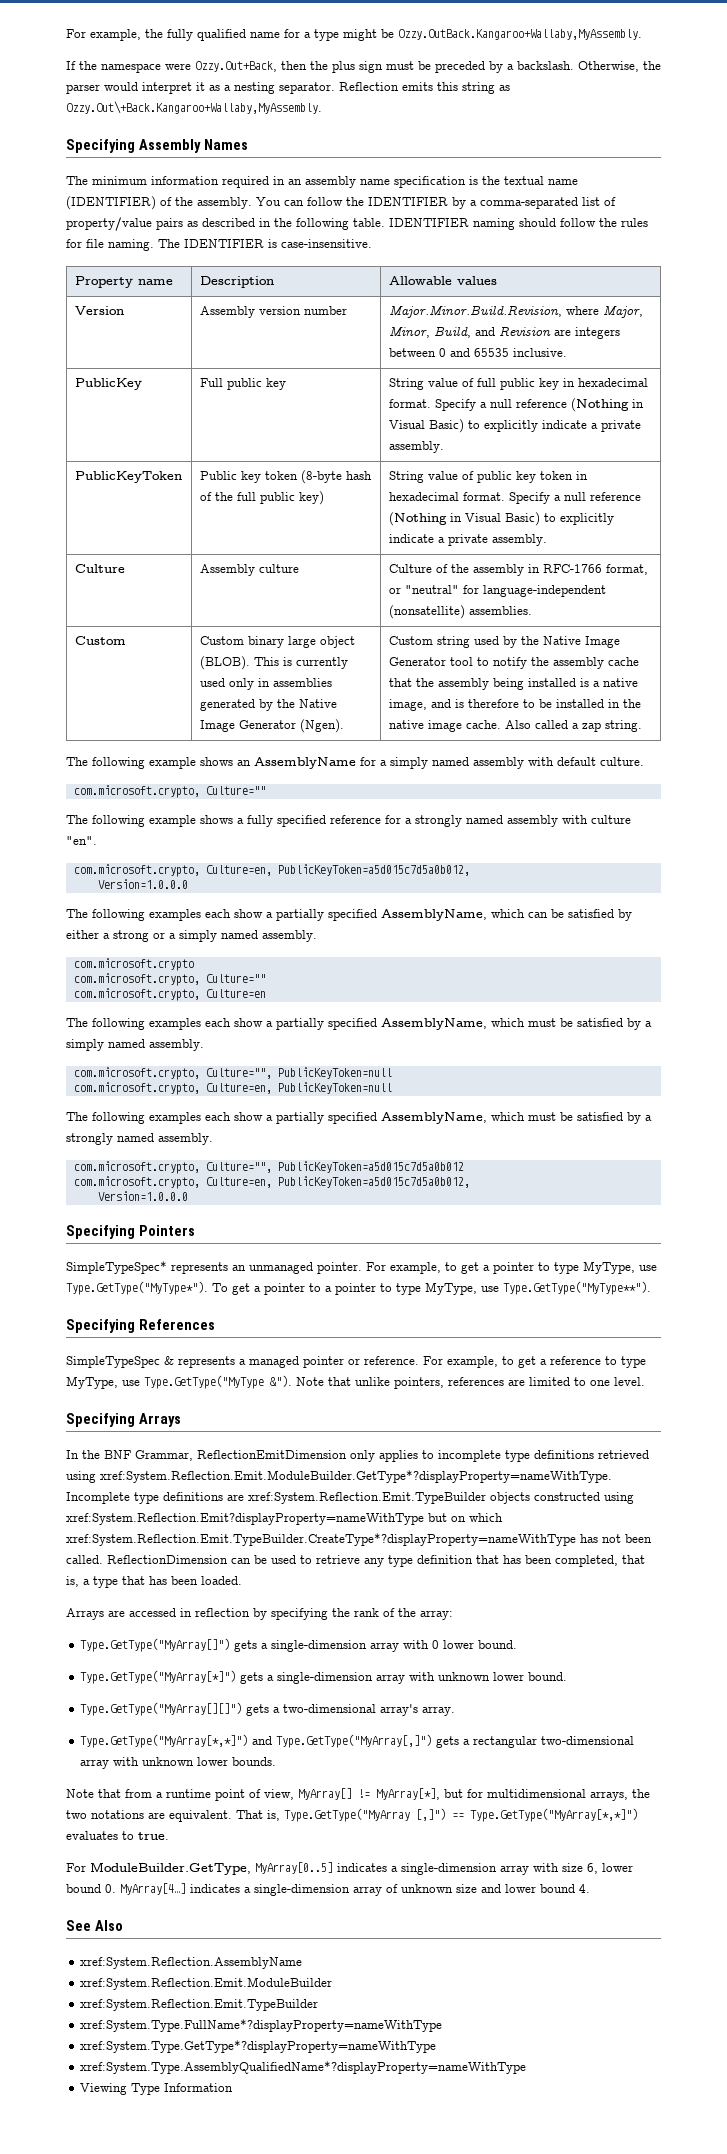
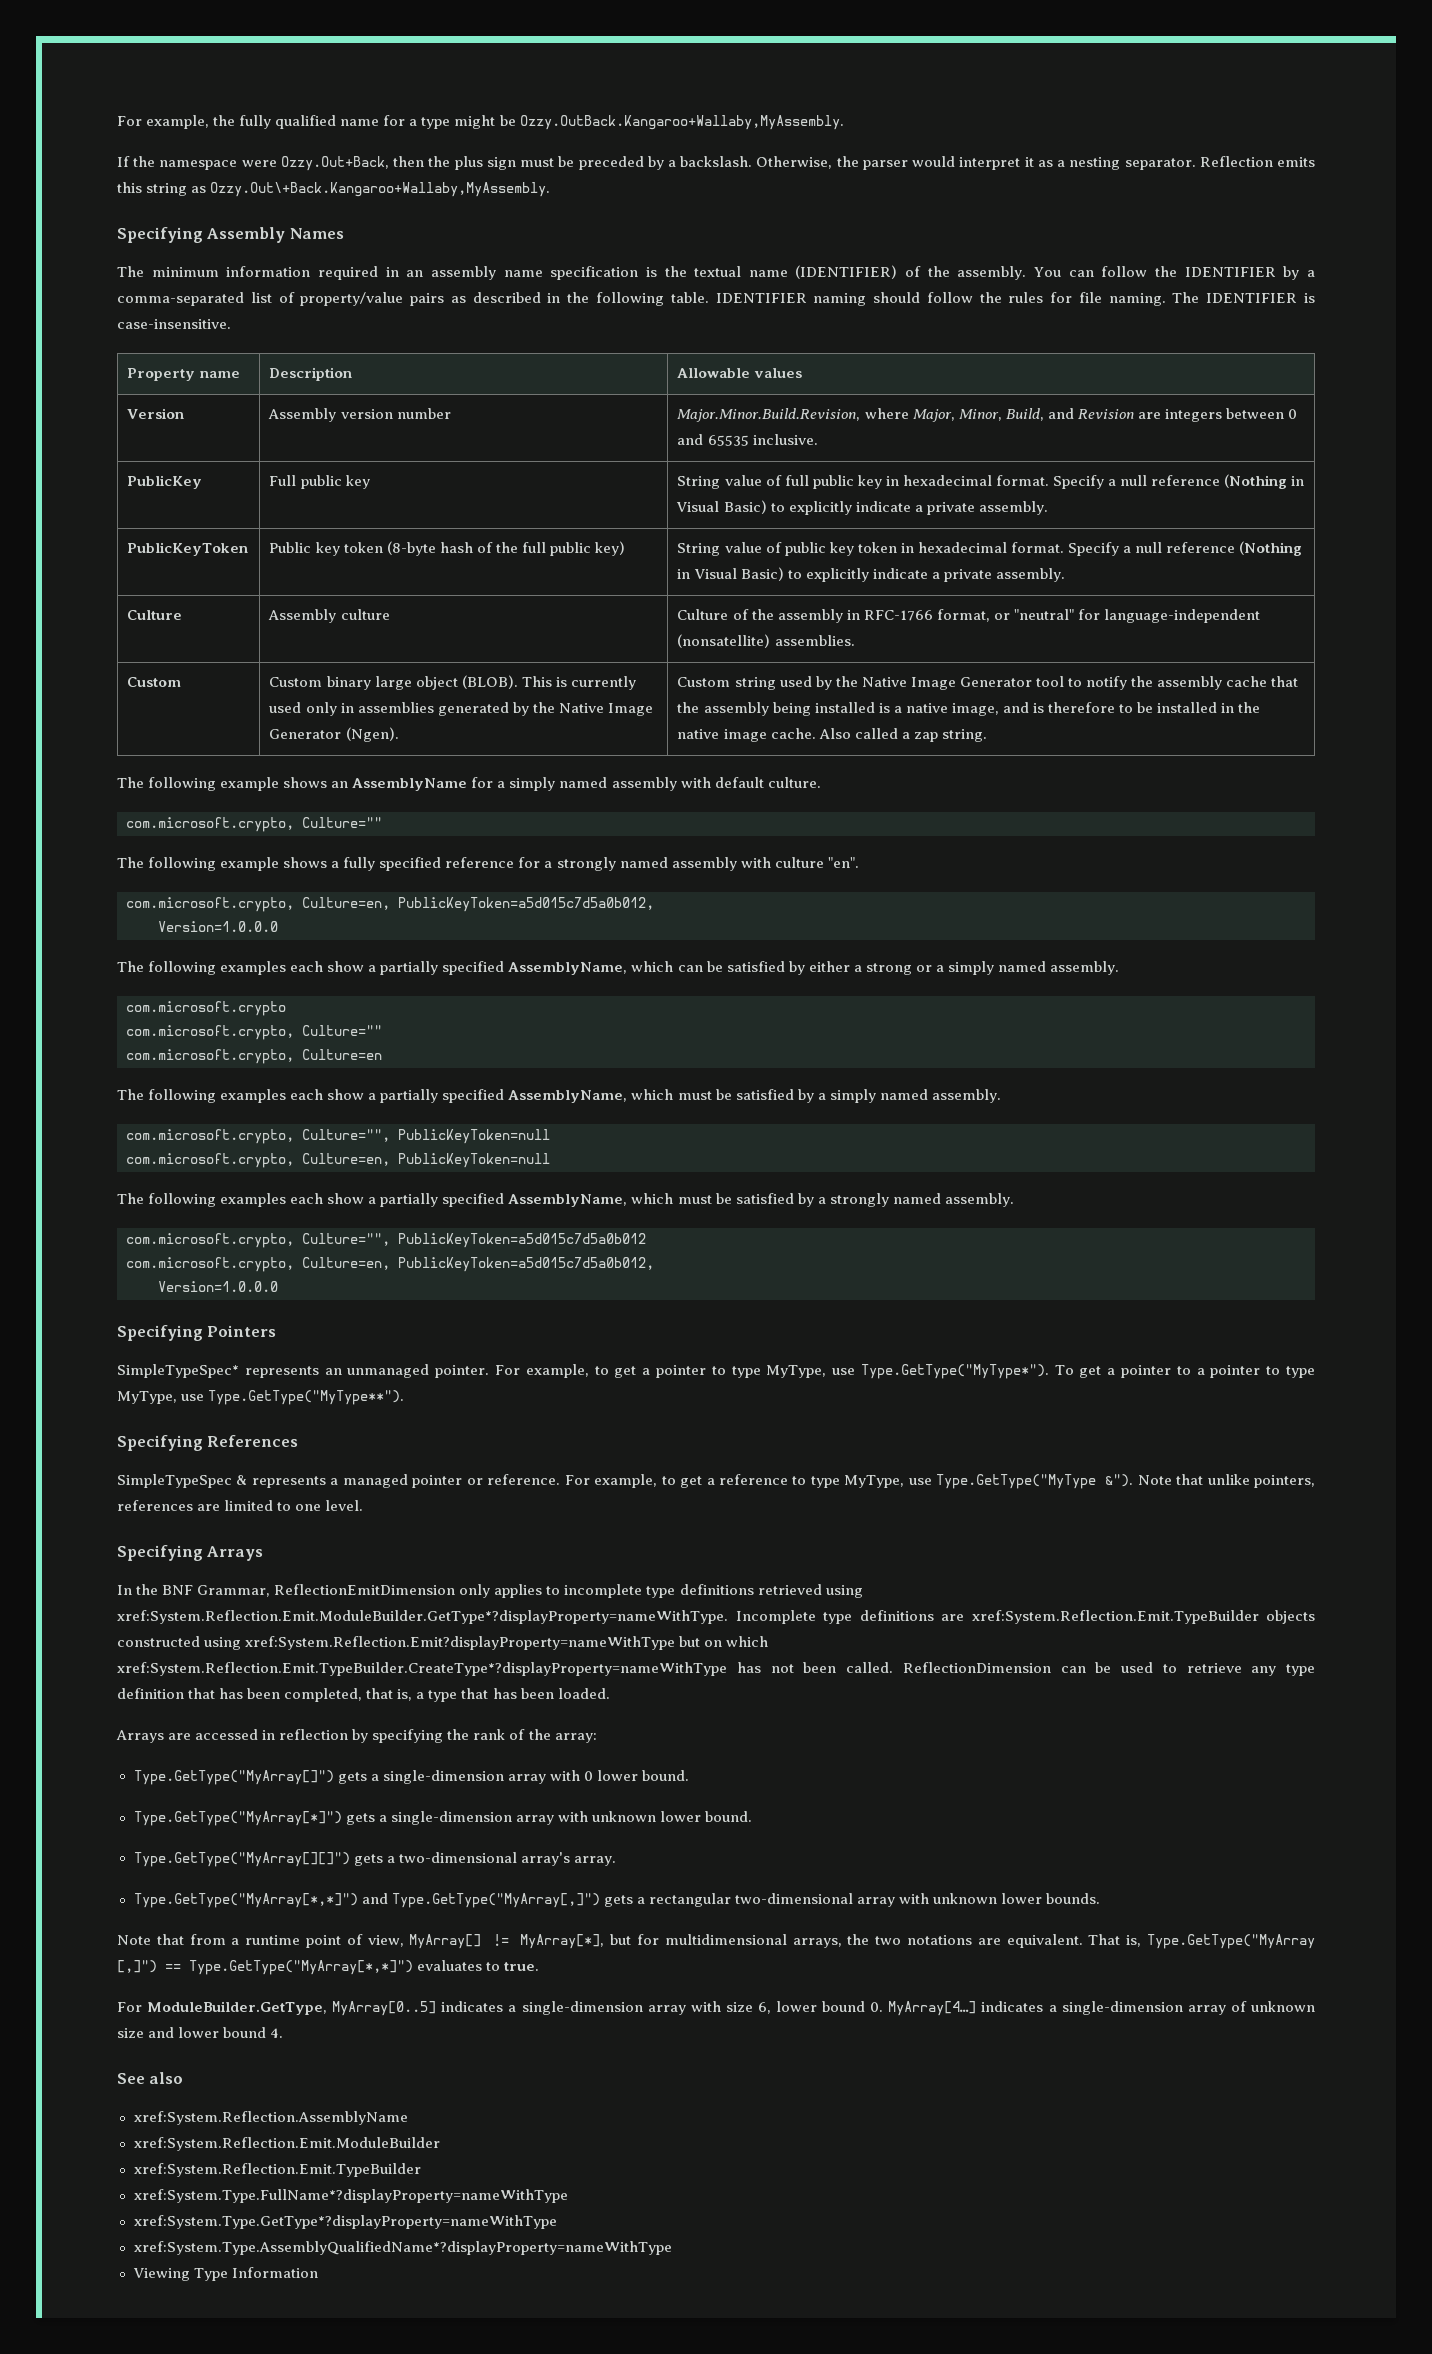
[94,1920,123,1931] Also -> [149,2072,184,2084] also

